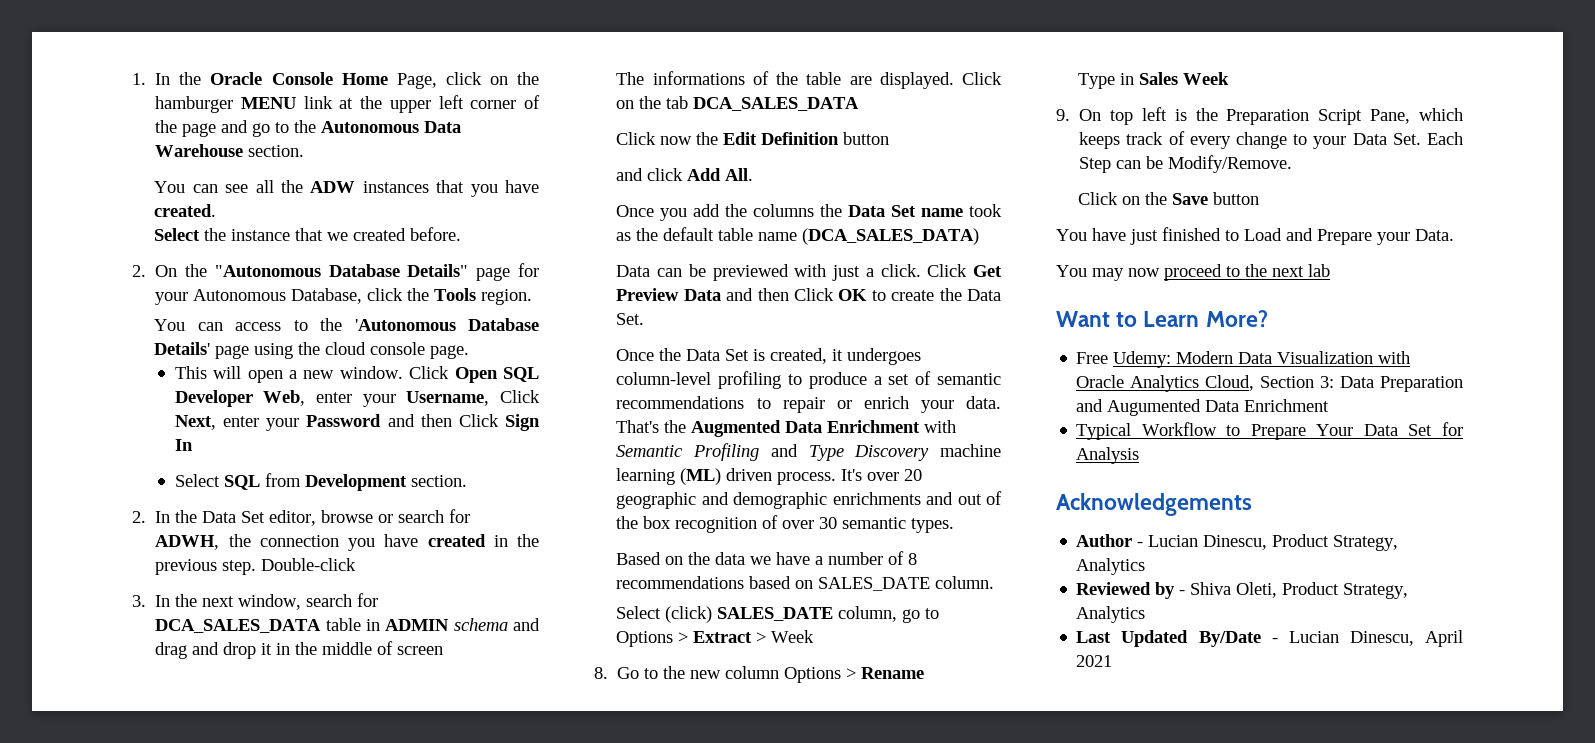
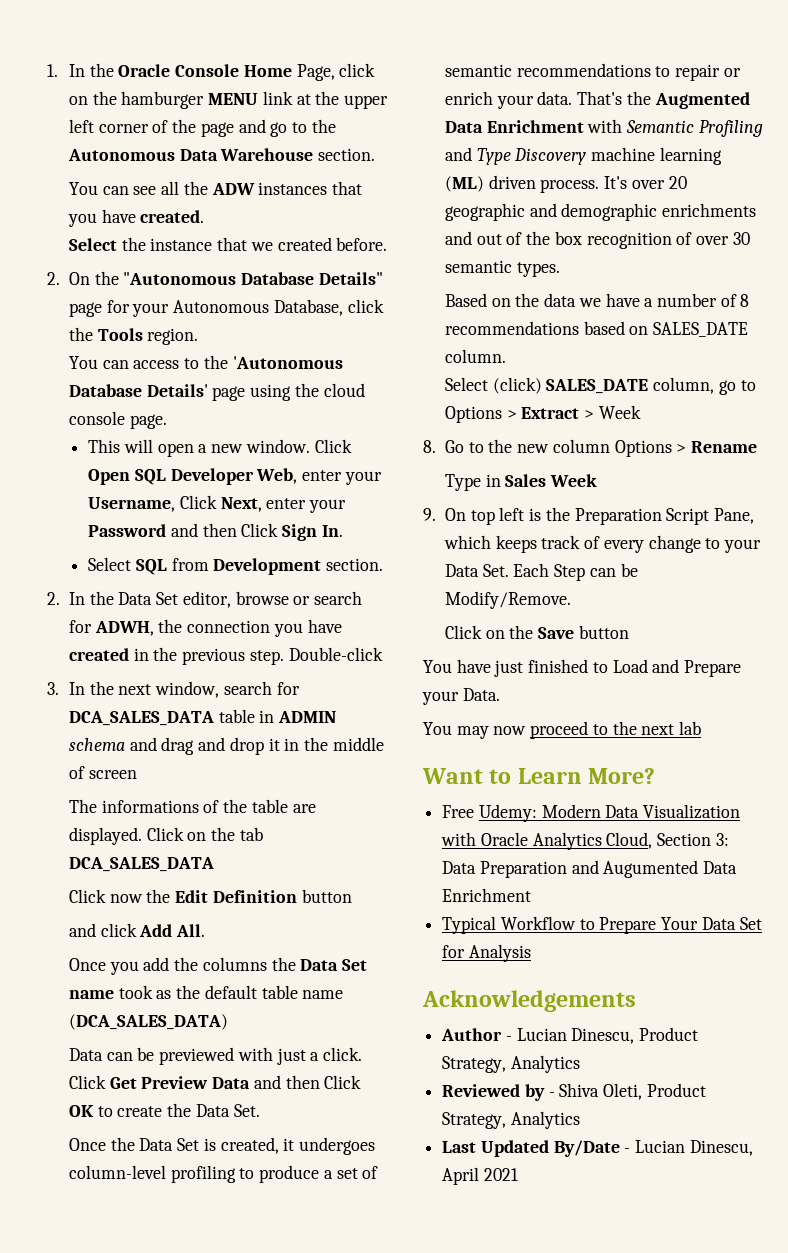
[174,439,193,451] In -> [321,525,343,537] In.

